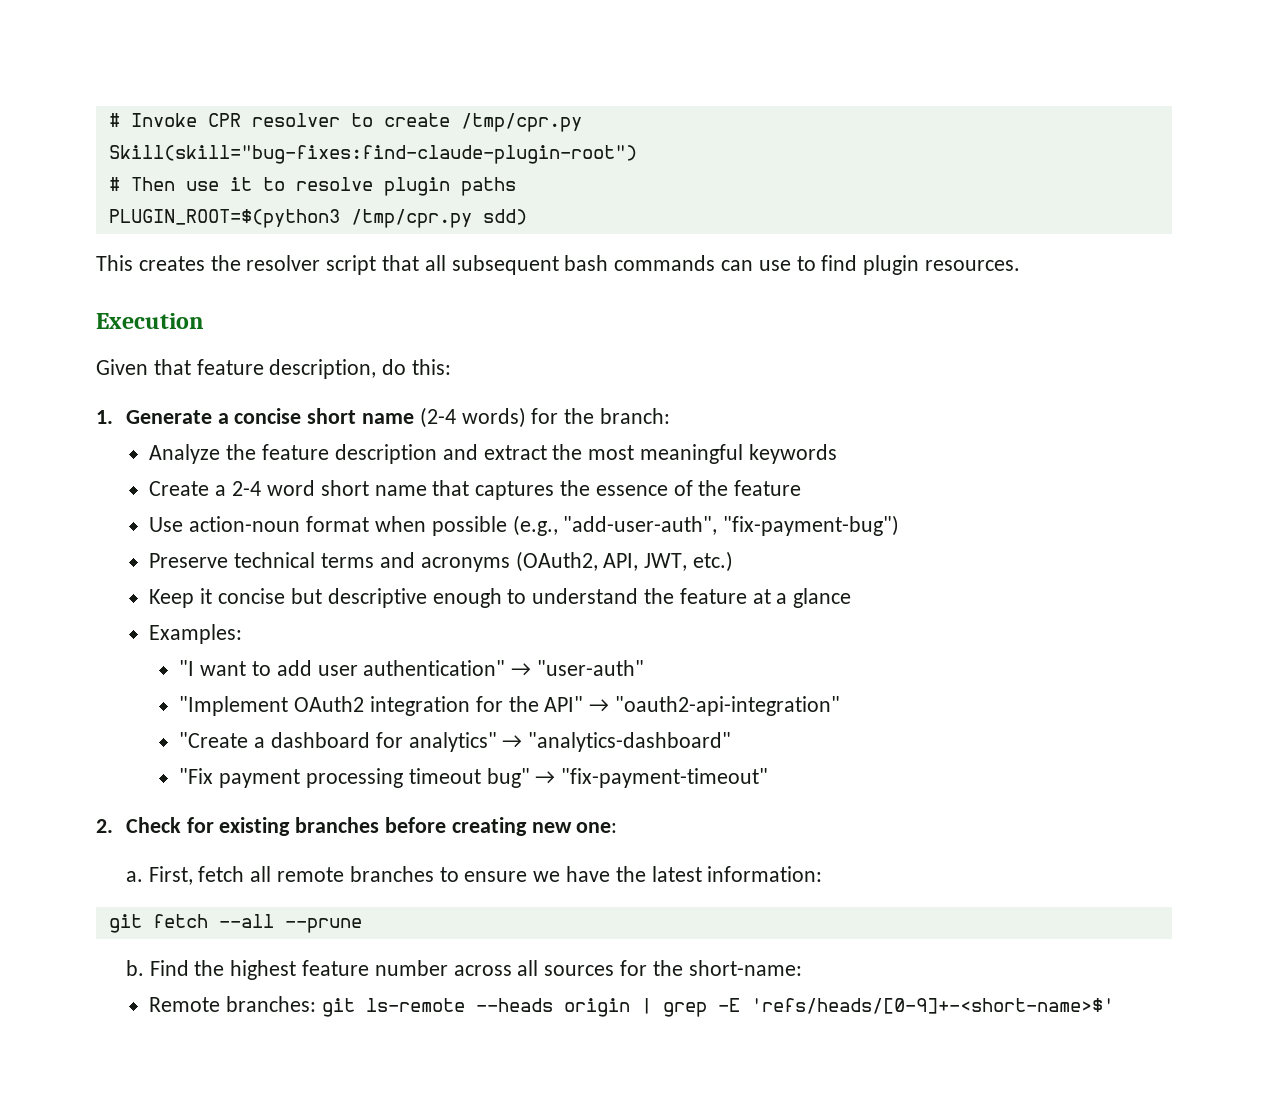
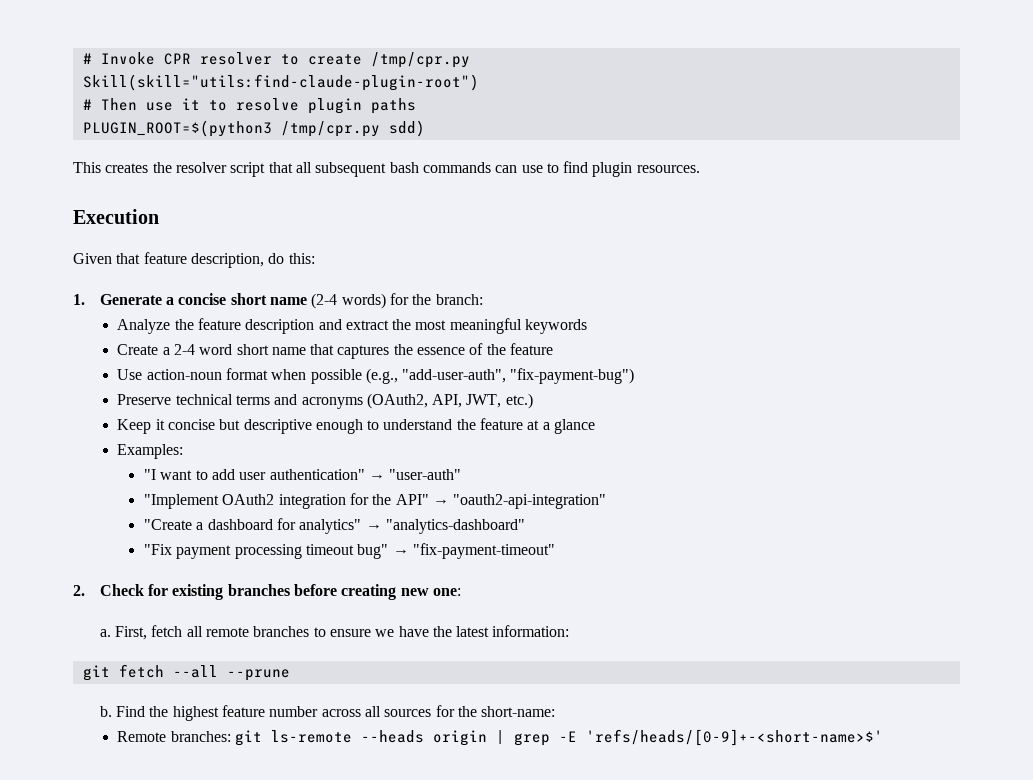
[108,145,637,164] Skill(skill="bug-fixes:find-claude-plugin-root") -> [82,74,479,91] Skill(skill="utils:find-claude-plugin-root")

